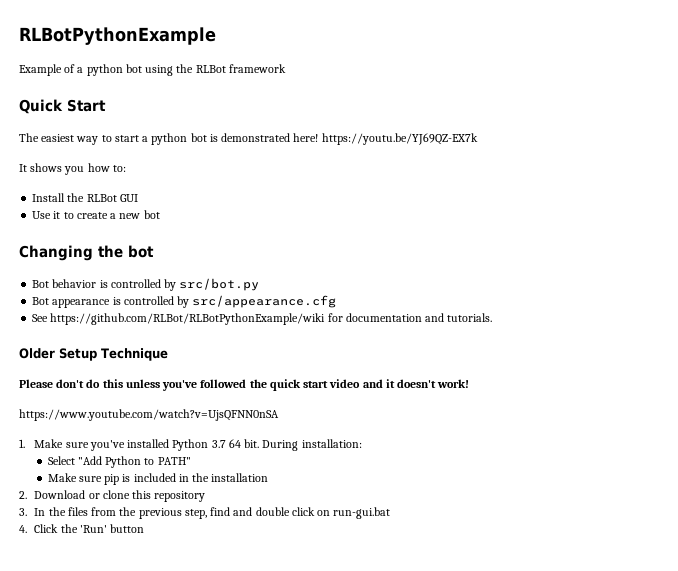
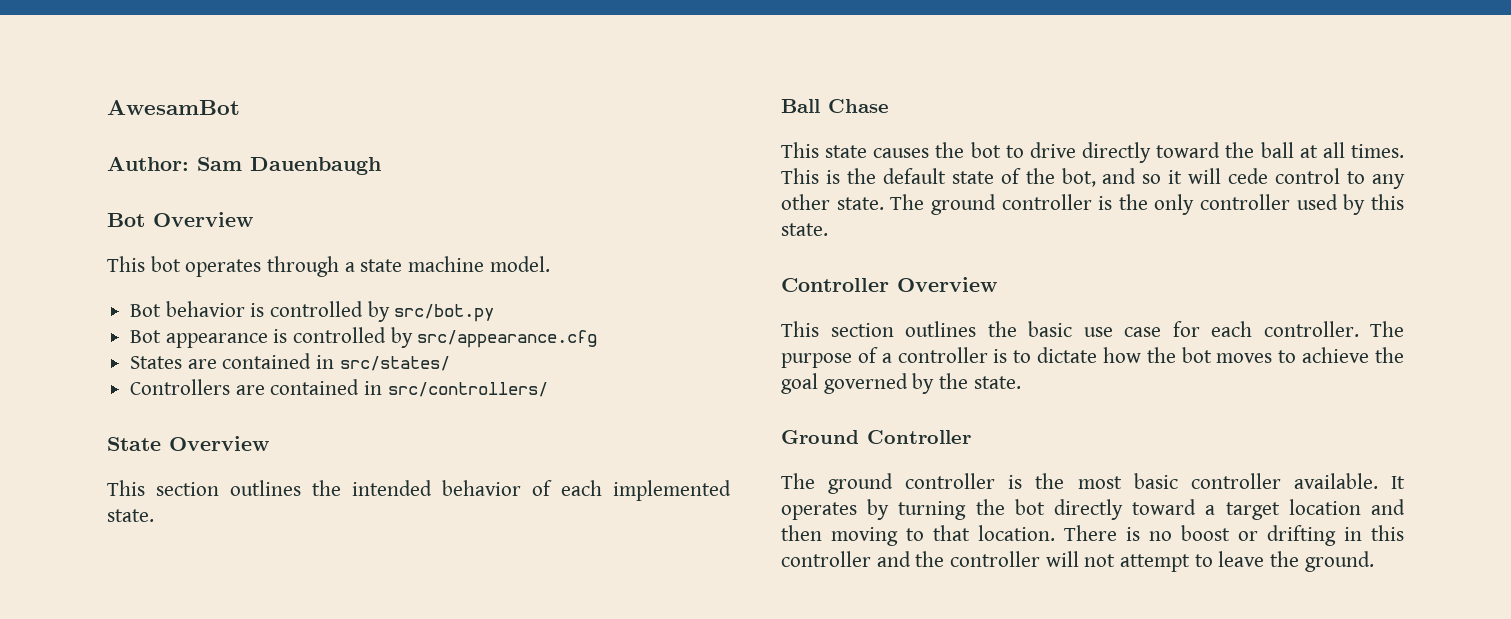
[19,27,216,45] [19,64,286,76] [19,99,106,114] [19,133,478,145] [19,163,126,175] [32,193,138,202] [32,210,160,219] [19,245,154,261] RLBotPythonExample // Example of a python bot using the RLBot framework // Quick Start // The easiest way to start a python bot is demonstrated here! https://youtu.be/YJ69QZ-EX7k // It shows you how to: // Install the RLBot GUI // Use it to create a new bot // Changing the bot -> [107,100,240,115] [107,156,381,175] [107,212,253,227] [107,256,550,277] AwesamBot // Author: Sam Dauenbaugh // Bot Overview // This bot operates through a state machine model.
[32,313,493,325] [19,348,168,361] [19,379,470,391] [19,409,279,421] [19,439,362,451] [47,456,191,468] [47,473,269,485] [19,490,206,502] [19,507,391,519] [19,524,145,533] See https://github.com/RLBot/RLBotPythonExample/wiki for documentation and tutorials. // Older Setup Technique // Please don't do this unless you've followed the quick start video and it doesn't work! // https://www.youtube.com/watch?v=UjsQFNN0nSA // 1. Make sure you've installed Python 3.7 64 bit. During installation: // Select "Add Python to PATH" // Make sure pip is included in the installation // 2. Download or clone this repository // 3. In the files from the previous step, find and double click on run-gui.bat // 4. Click the 'Run' button -> [130,353,450,371] [130,379,548,397] [107,436,269,451] [107,480,731,501] [107,509,154,522] [781,99,889,113] [781,142,1404,163] [781,168,1405,189] [781,194,1404,215] [781,223,828,236] [781,277,997,292] [781,321,1404,337] [781,347,1404,368] [781,373,1021,394] [781,430,971,444] [781,473,1405,494] [781,499,1405,520] [781,525,1404,546] [781,551,1374,572] States are contained in src/states/ // Controllers are contained in src/controllers/ // State Overview // This section outlines the intended behavior of each implemented state. // Ball Chase // This state causes the bot to drive directly toward the ball at all times. This is the default state of the bot, and so it will cede control to any other state. The ground controller is the only controller used by this state. // Controller Overview // This section outlines the basic use case for each controller. The purpose of a controller is to dictate how the bot moves to achieve the goal governed by the state. // Ground Controller // The ground controller is the most basic controller available. It operates by turning the bot directly toward a target location and then moving to that location. There is no boost or drifting in this controller and the controller will not attempt to leave the ground.

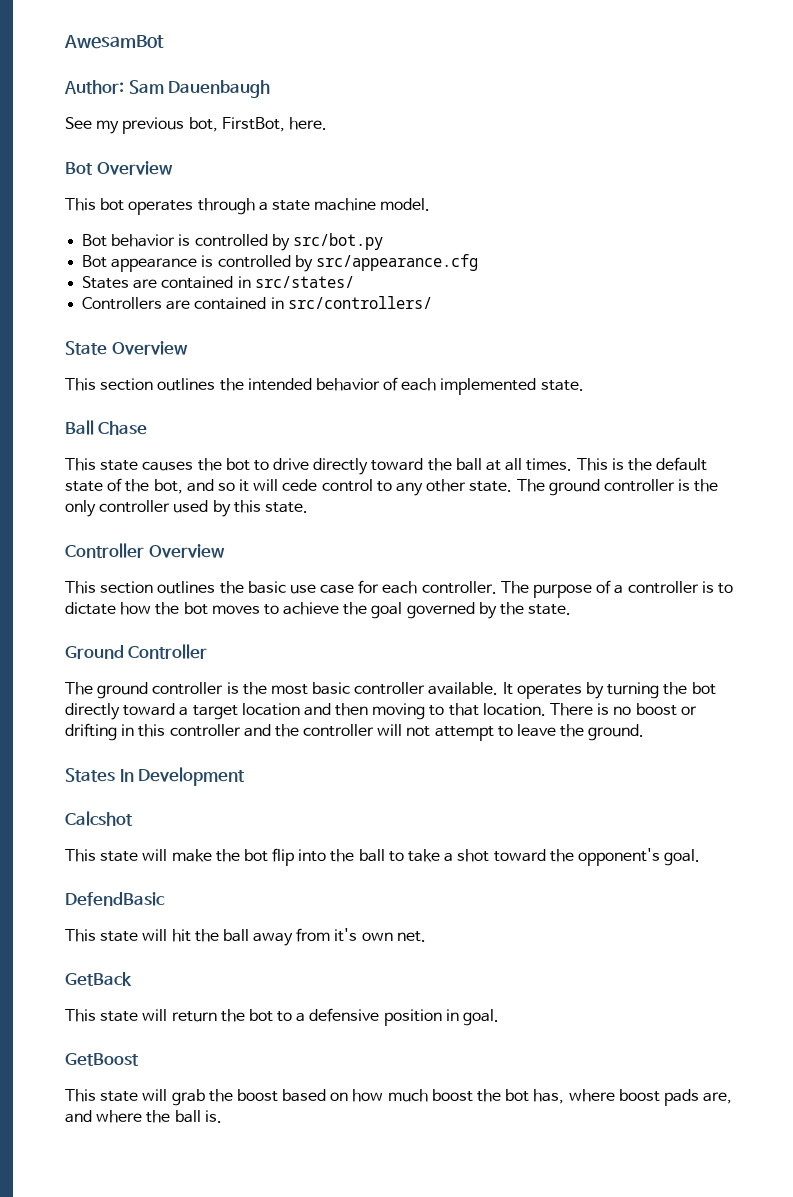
(381, 166) none -> [65,117,327,134] // See my previous bot, FirstBot, here.
(1374, 561) none -> [65,767,246,786] [65,811,133,826] [65,848,701,866] [65,892,165,906] [65,928,426,946] [65,972,132,986] [65,1008,500,1026] [65,1053,139,1066] [65,1089,733,1106] [65,1110,222,1123] // States In Development // Calcshot // This state will make the bot flip into the ball to take a shot toward the opponent's goal. // DefendBasic // This state will hit the ball away from it's own net. // GetBack // This state will return the bot to a defensive position in goal. // GetBoost // This state will grab the boost based on how much boost the bot has, where boost pads are, and where the ball is.

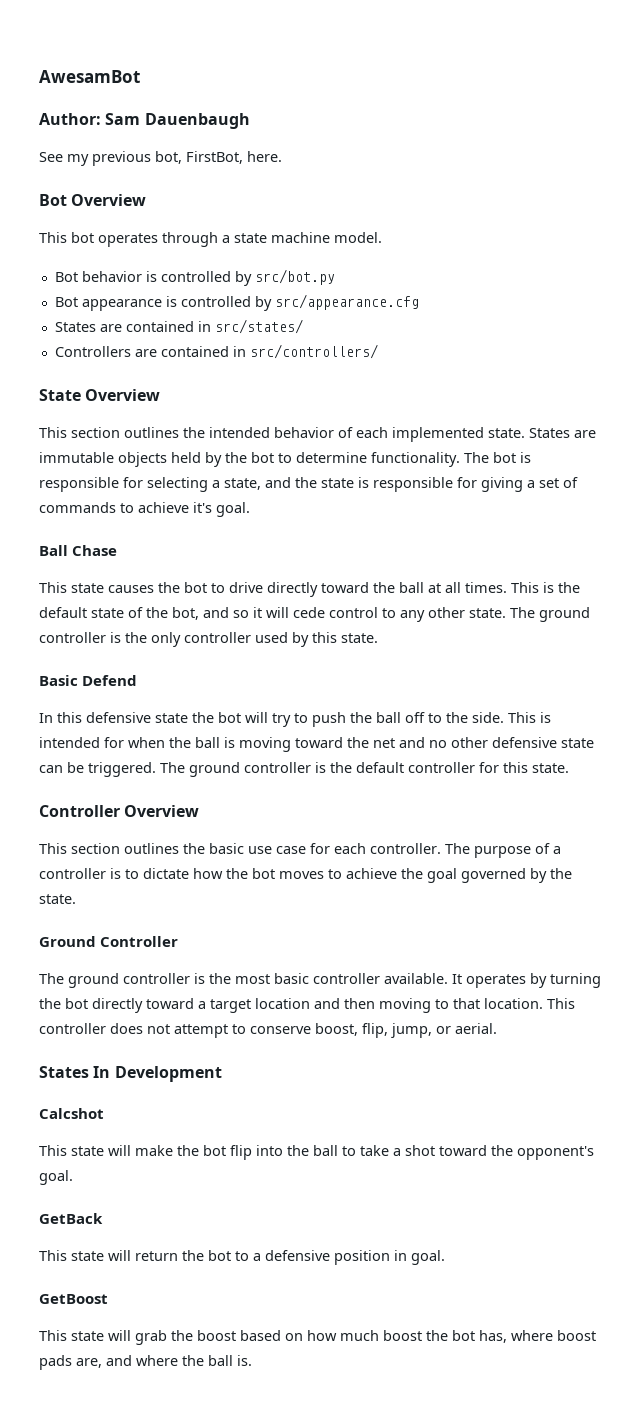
(584, 385) none -> [529,428,596,438] [39,452,531,467] [39,477,578,492] [39,502,250,517] States are immutable objects held by the bot to determine functionality. The bot is responsible for selecting a state, and the state is responsible for giving a set of commands to achieve it's goal.
(308, 507) none -> [39,675,138,686] [39,712,551,727] [39,737,594,752] [39,762,569,777] // Basic Defend // In this defensive state the bot will try to push the ball off to the side. This is intended for when the ball is moving toward the net and no other defensive state can be triggered. The ground controller is the default controller for this state.
[550,703,697,716] [65,723,645,741] There is no boost or drifting in this controller and the controller will not attempt to leave the ground. -> [547,998,575,1009] [39,1023,497,1038] This controller does not attempt to conserve boost, flip, jump, or aerial.
[65,892,165,906] [65,928,426,946] // DefendBasic // This state will hit the ball away from it's own net. -> (73, 1177) none

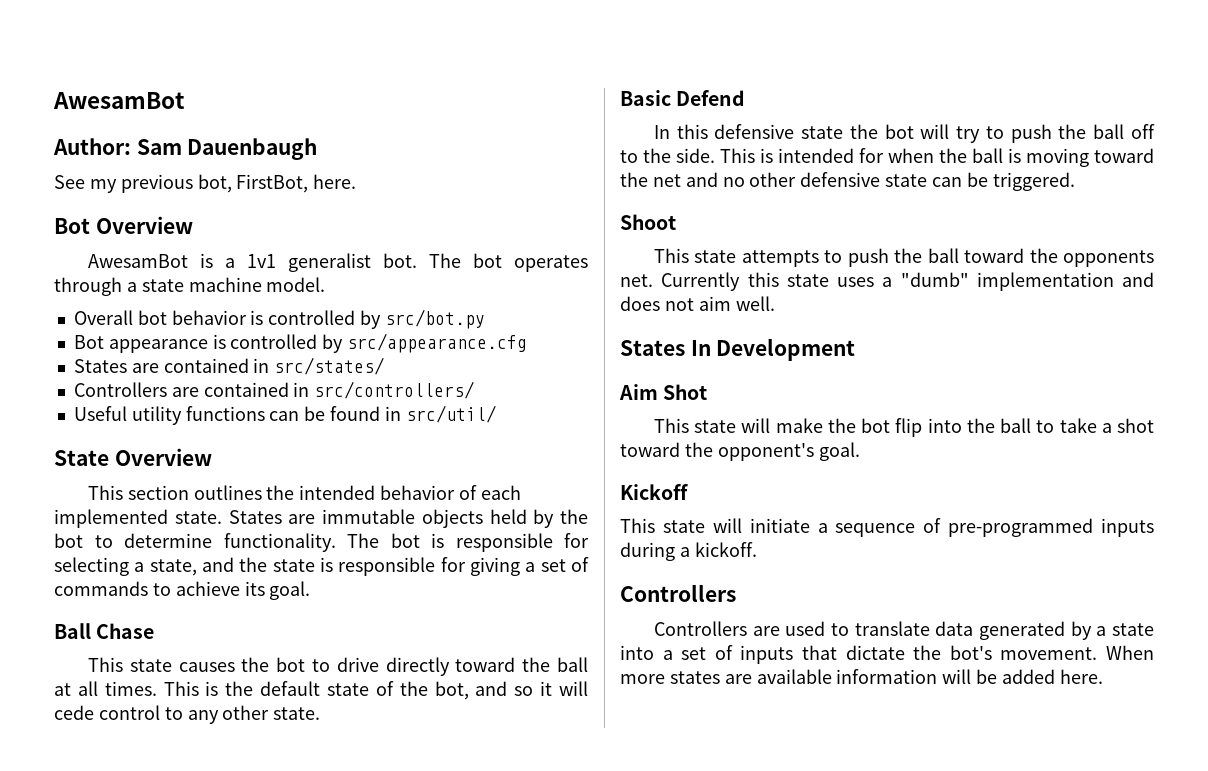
[39,232,67,243] This -> [87,253,461,272] AwesamBot is a 1v1 generalist bot. The
[54,272,78,282] Bot -> [73,310,167,325] Overall bot
(378, 351) none -> [73,405,496,425] // Useful utility functions can be found in src/util/
[193,502,212,513] it's -> [244,581,265,596] its
[510,607,590,622] [39,632,378,647] The ground controller is the only controller used by this state. -> (321, 713) none
[160,762,569,777] [39,805,200,817] [39,843,561,858] [39,868,572,883] [39,894,76,904] [39,936,179,947] [39,973,601,988] [39,998,575,1013] [39,1023,497,1038] The ground controller is the default controller for this state. // Controller Overview // This section outlines the basic use case for each controller. The purpose of a controller is to dictate how the bot moves to achieve the goal governed by the state. // Ground Controller // The ground controller is the most basic controller available. It operates by turning the bot directly toward a target location and then moving to that location. This controller does not attempt to conserve boost, flip, jump, or aerial. -> [620,214,676,230] [653,248,1154,267] [620,272,1154,291] [620,296,775,311] // Shoot // This state attempts to push the ball toward the opponents net. Currently this state uses a "dumb" implementation and does not aim well.
[39,1108,104,1119] Calcshot -> [619,384,708,400] Aim Shot
[39,1213,103,1224] [39,1250,445,1265] [39,1294,108,1304] [39,1330,596,1345] [39,1355,252,1370] GetBack // This state will return the bot to a defensive position in goal. // GetBoost // This state will grab the boost based on how much boost the bot has, where boost pads are, and where the ball is. -> [620,484,688,500] [620,518,1154,537] [620,542,757,561] [620,584,736,602] [653,621,1154,640] [620,645,1154,664] [620,669,1103,684] Kickoff // This state will initiate a sequence of pre-programmed inputs during a kickoff. // Controllers // Controllers are used to translate data generated by a state into a set of inputs that dictate the bot's movement. When more states are available information will be added here.

